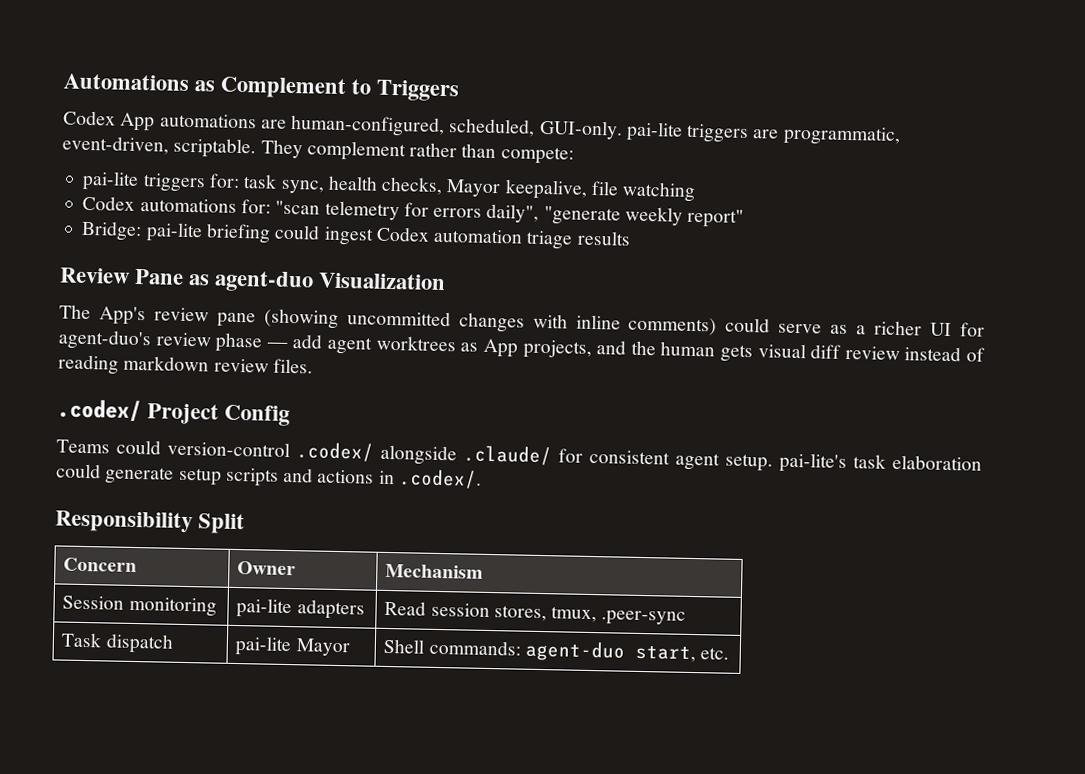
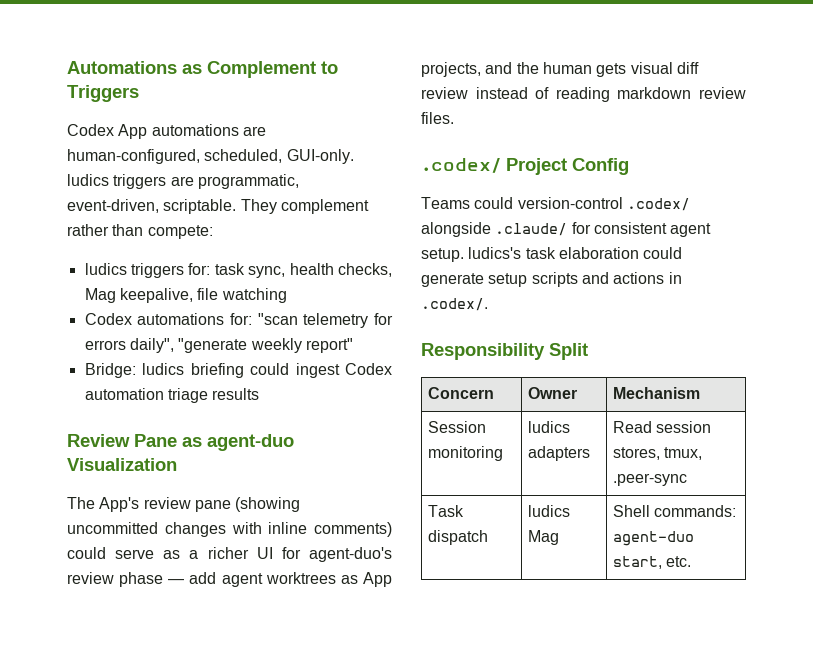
[625,121,683,142] pai-lite -> [67,174,109,186] ludics
[82,170,140,192] pai-lite -> [84,263,127,275] ludics
[446,179,502,198] Mayor -> [84,288,116,303] Mag
[145,222,203,243] pai-lite -> [142,363,185,375] ludics
[779,452,847,474] pai-lite's -> [468,247,522,259] ludics's
[236,598,293,619] pai-lite -> [527,421,570,433] ludics
[235,636,350,657] pai-lite Mayor -> [527,505,570,517] [527,530,559,545] ludics Mag

